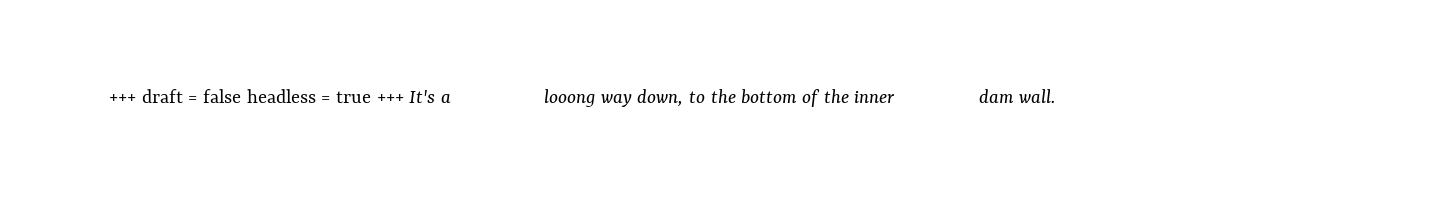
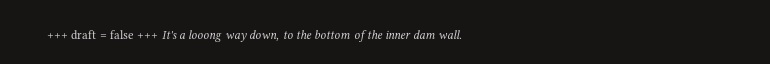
[246,89,372,103] headless = true -> (134, 34) none

